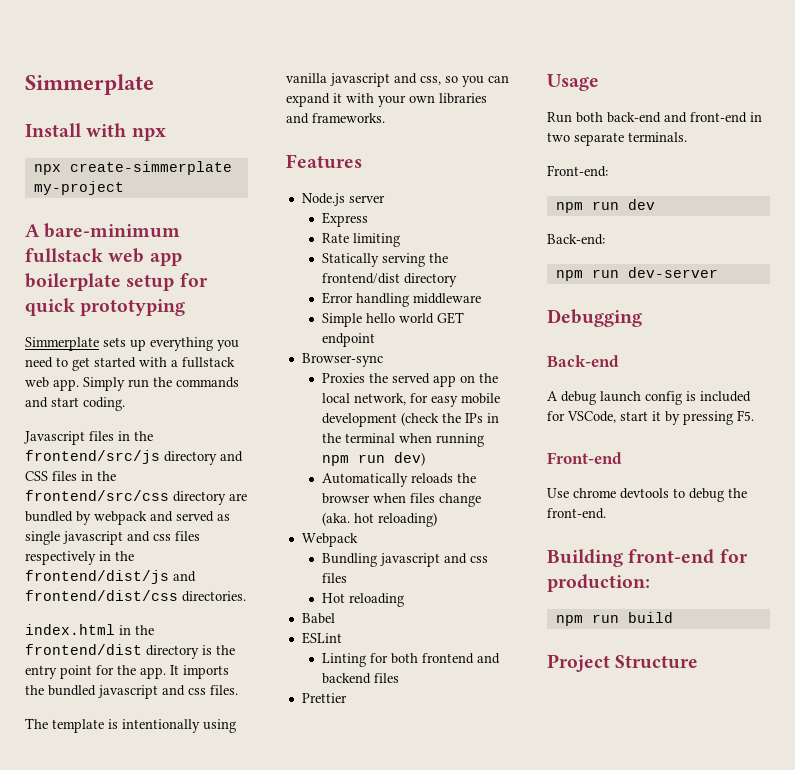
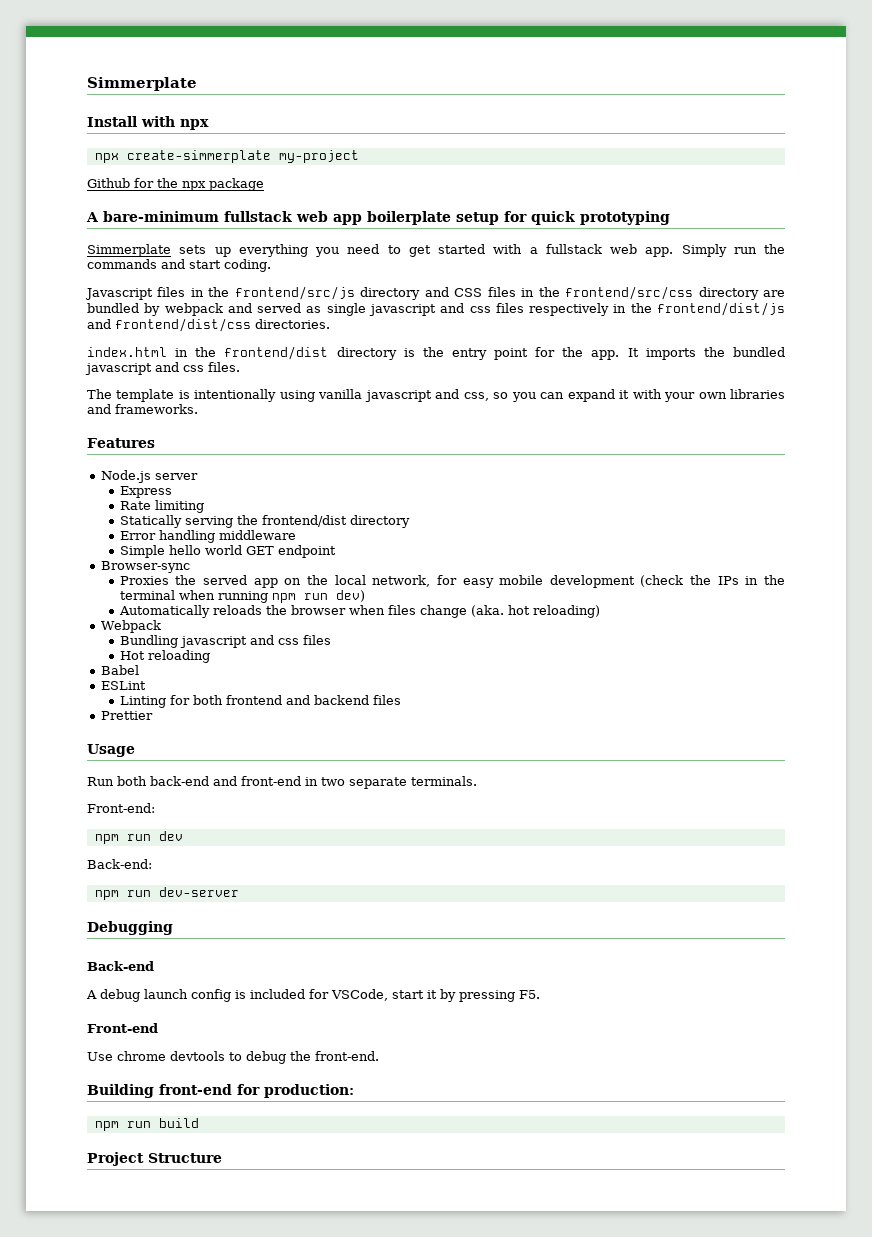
(124, 188) none -> [87,178,264,191] // Github for the npx package

